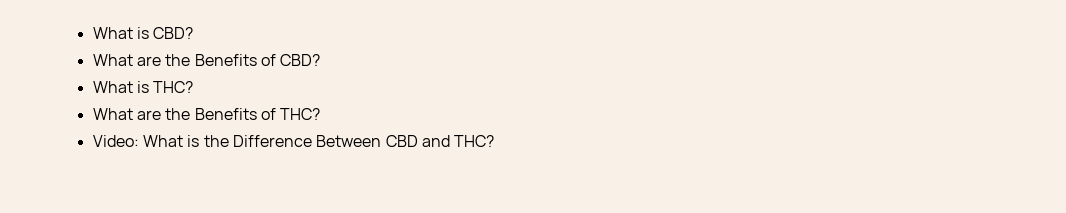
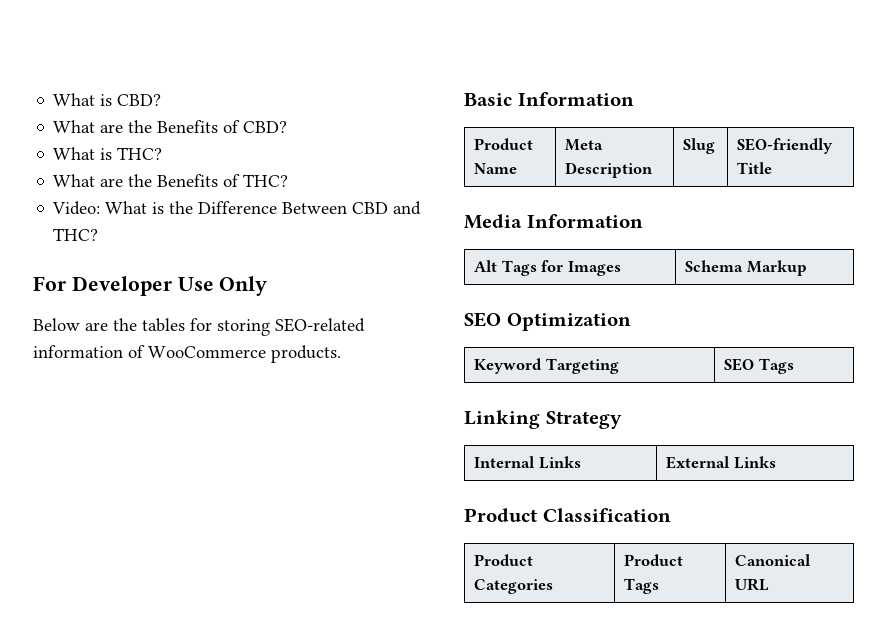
(495, 141) none -> [33,276,268,296] [33,318,365,336] [33,345,341,363] [464,92,634,106] [474,138,534,150] [474,163,518,174] [565,139,604,151] [565,162,654,178] [683,138,716,154] [737,138,834,154] [737,162,773,174] [464,214,643,229] [474,260,621,276] [685,260,807,276] [464,312,631,331] [474,358,619,374] [724,358,794,374] [464,410,622,429] [474,456,581,469] [666,456,776,469] [464,508,671,522] [474,554,534,566] [474,579,554,594] [624,554,684,566] [624,578,660,594] [735,554,812,566] [735,578,770,591] // For Developer Use Only // Below are the tables for storing SEO-related information of WooCommerce products. // Basic Information // Product Name | Meta Description | Slug | SEO-friendly Title // Media Information // Alt Tags for Images | Schema Markup // SEO Optimization // Keyword Targeting | SEO Tags // Linking Strategy // Internal Links | External Links // Product Classification // Product Categories | Product Tags | Canonical URL

